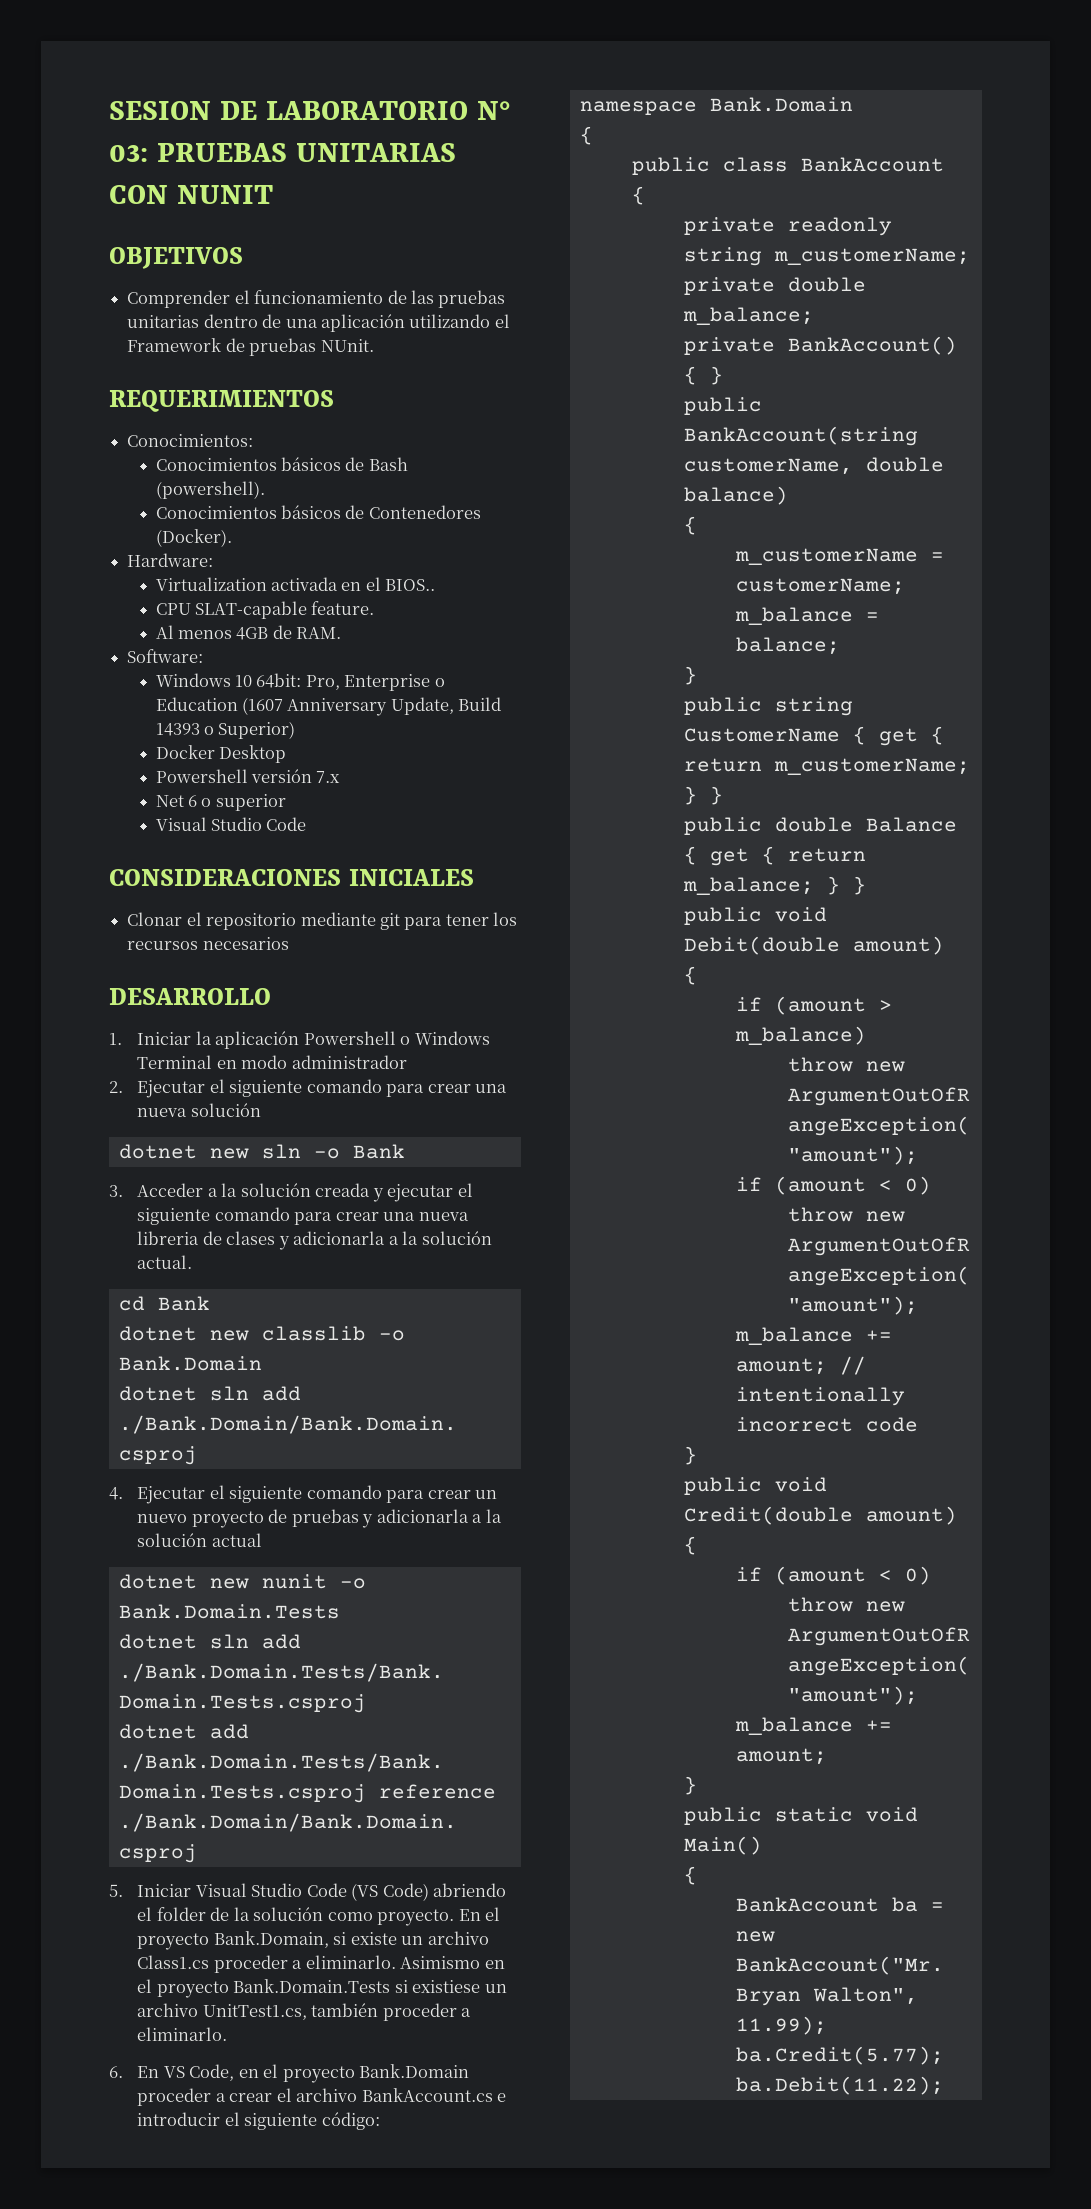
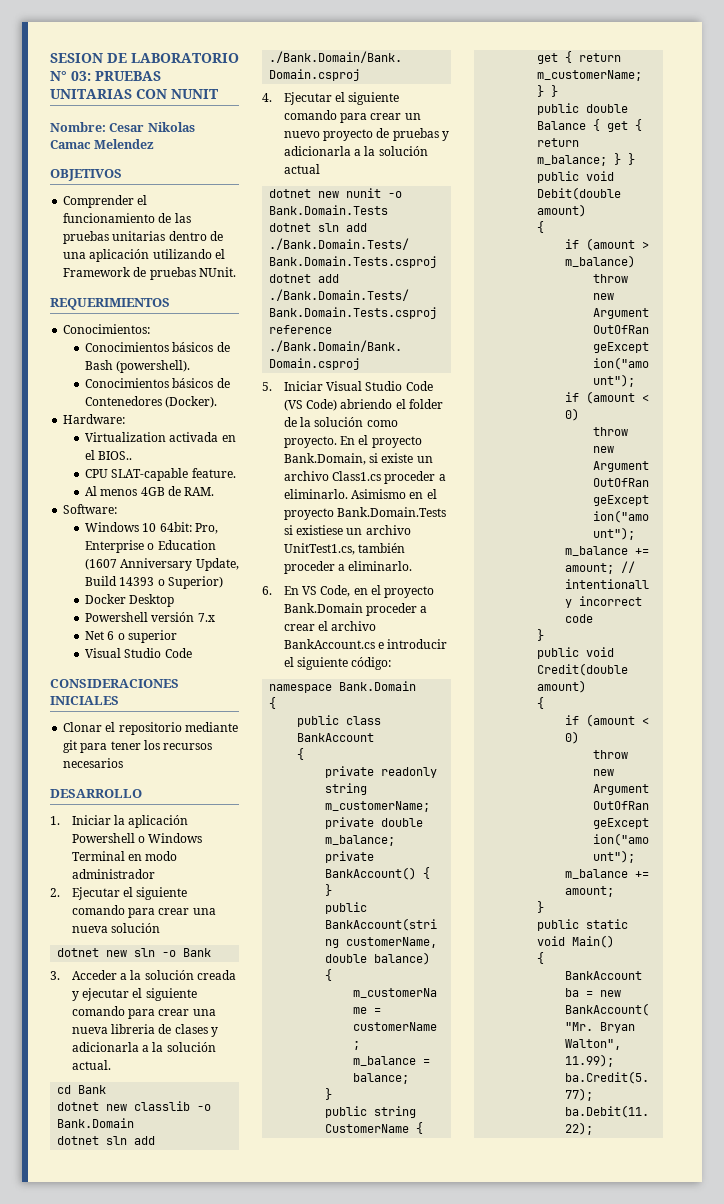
(273, 194) none -> [50,122,195,132] [50,139,155,149] // Nombre: Cesar Nikolas Camac Melendez

